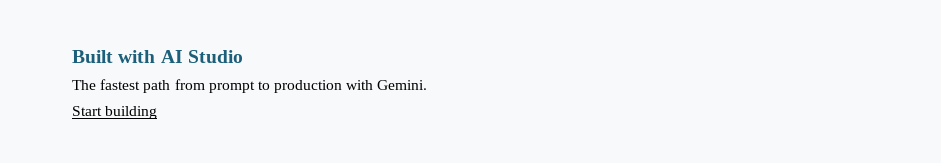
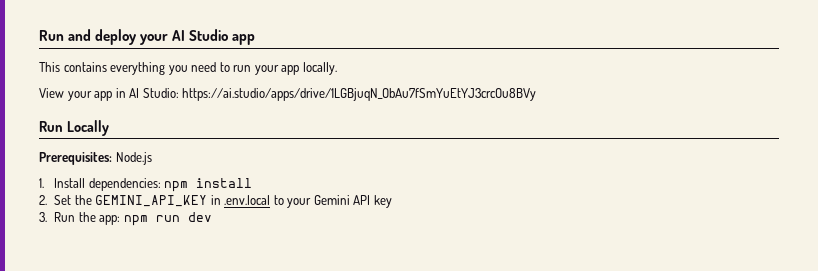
[72,50,243,63] [72,79,428,93] [72,106,158,119] Built with AI Studio // The fastest path from prompt to production with Gemini. // Start building -> [39,29,256,45] [39,62,337,75] [39,88,537,101] [39,120,109,136] [39,152,152,165] [39,178,253,192] [39,195,392,208] [39,212,212,226] Run and deploy your AI Studio app // This contains everything you need to run your app locally. // View your app in AI Studio: https://ai.studio/apps/drive/1LGBjuqN_ObAu7fSmYuEtYJ3crcOu8BVy // Run Locally // Prerequisites: Node.js // 1. Install dependencies: npm install // 2. Set the GEMINI_API_KEY in .env.local to your Gemini API key // 3. Run the app: npm run dev

